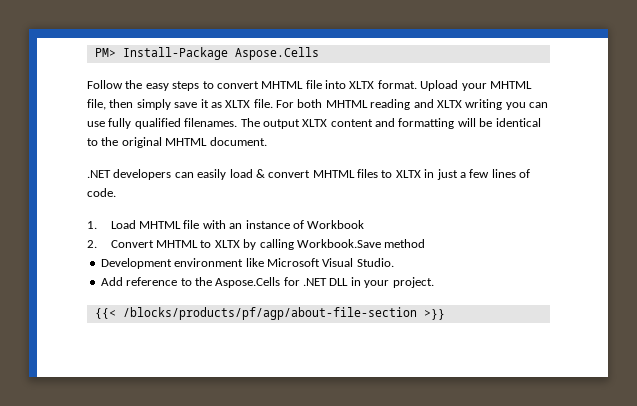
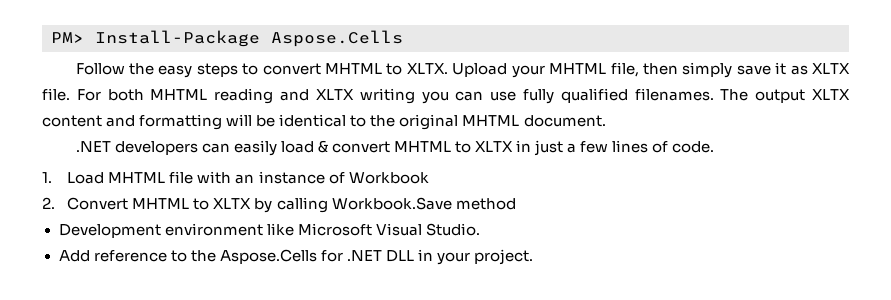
[305,80,417,89] file into XLTX format. -> [386,63,448,75] to XLTX.
[357,169,378,178] files -> (451, 146) none
[94,307,445,320] // {{< /blocks/products/pf/agp/about-file-section >}} -> (534, 257) none

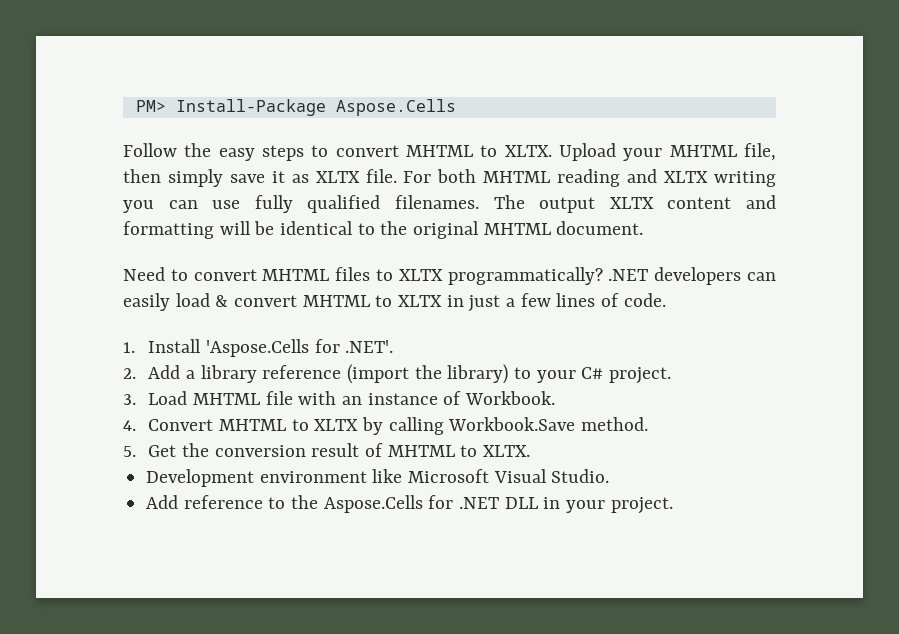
(606, 121) none -> [123,267,603,285] Need to convert MHTML files to XLTX programmatically?
(52, 177) none -> [148,339,394,357] [123,364,672,384] [123,394,136,405] Install 'Aspose.Cells for .NET'. // 2. Add a library reference (import the library) to your C# project. // 3.
[348,172,429,184] [42,197,55,209] Workbook // 2. -> [465,391,556,405] [123,420,136,431] Workbook. // 4.
[455,198,516,210] method -> [581,417,649,431] [123,443,531,457] method. // 5. Get the conversion result of MHTML to XLTX.

